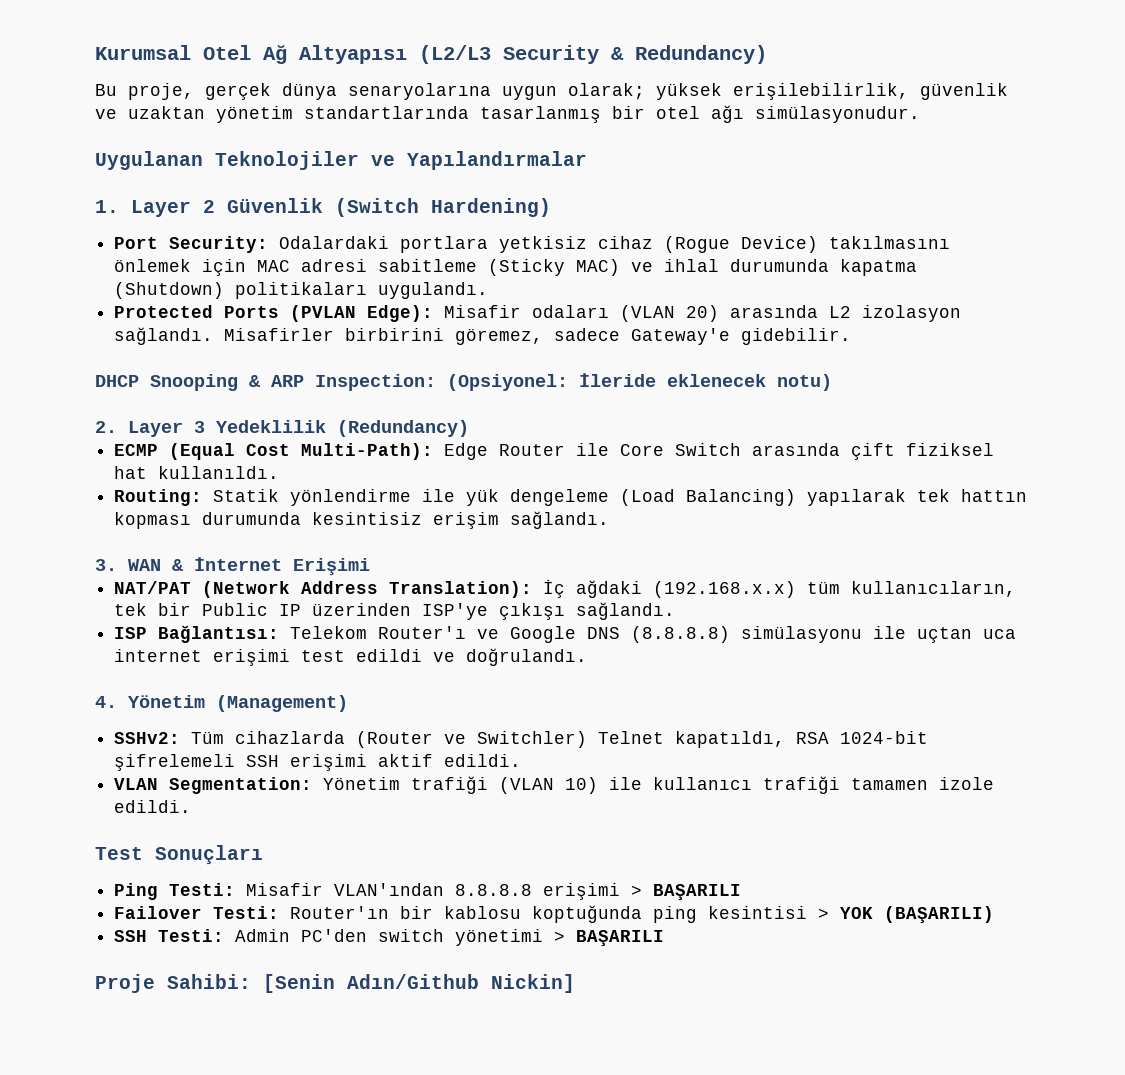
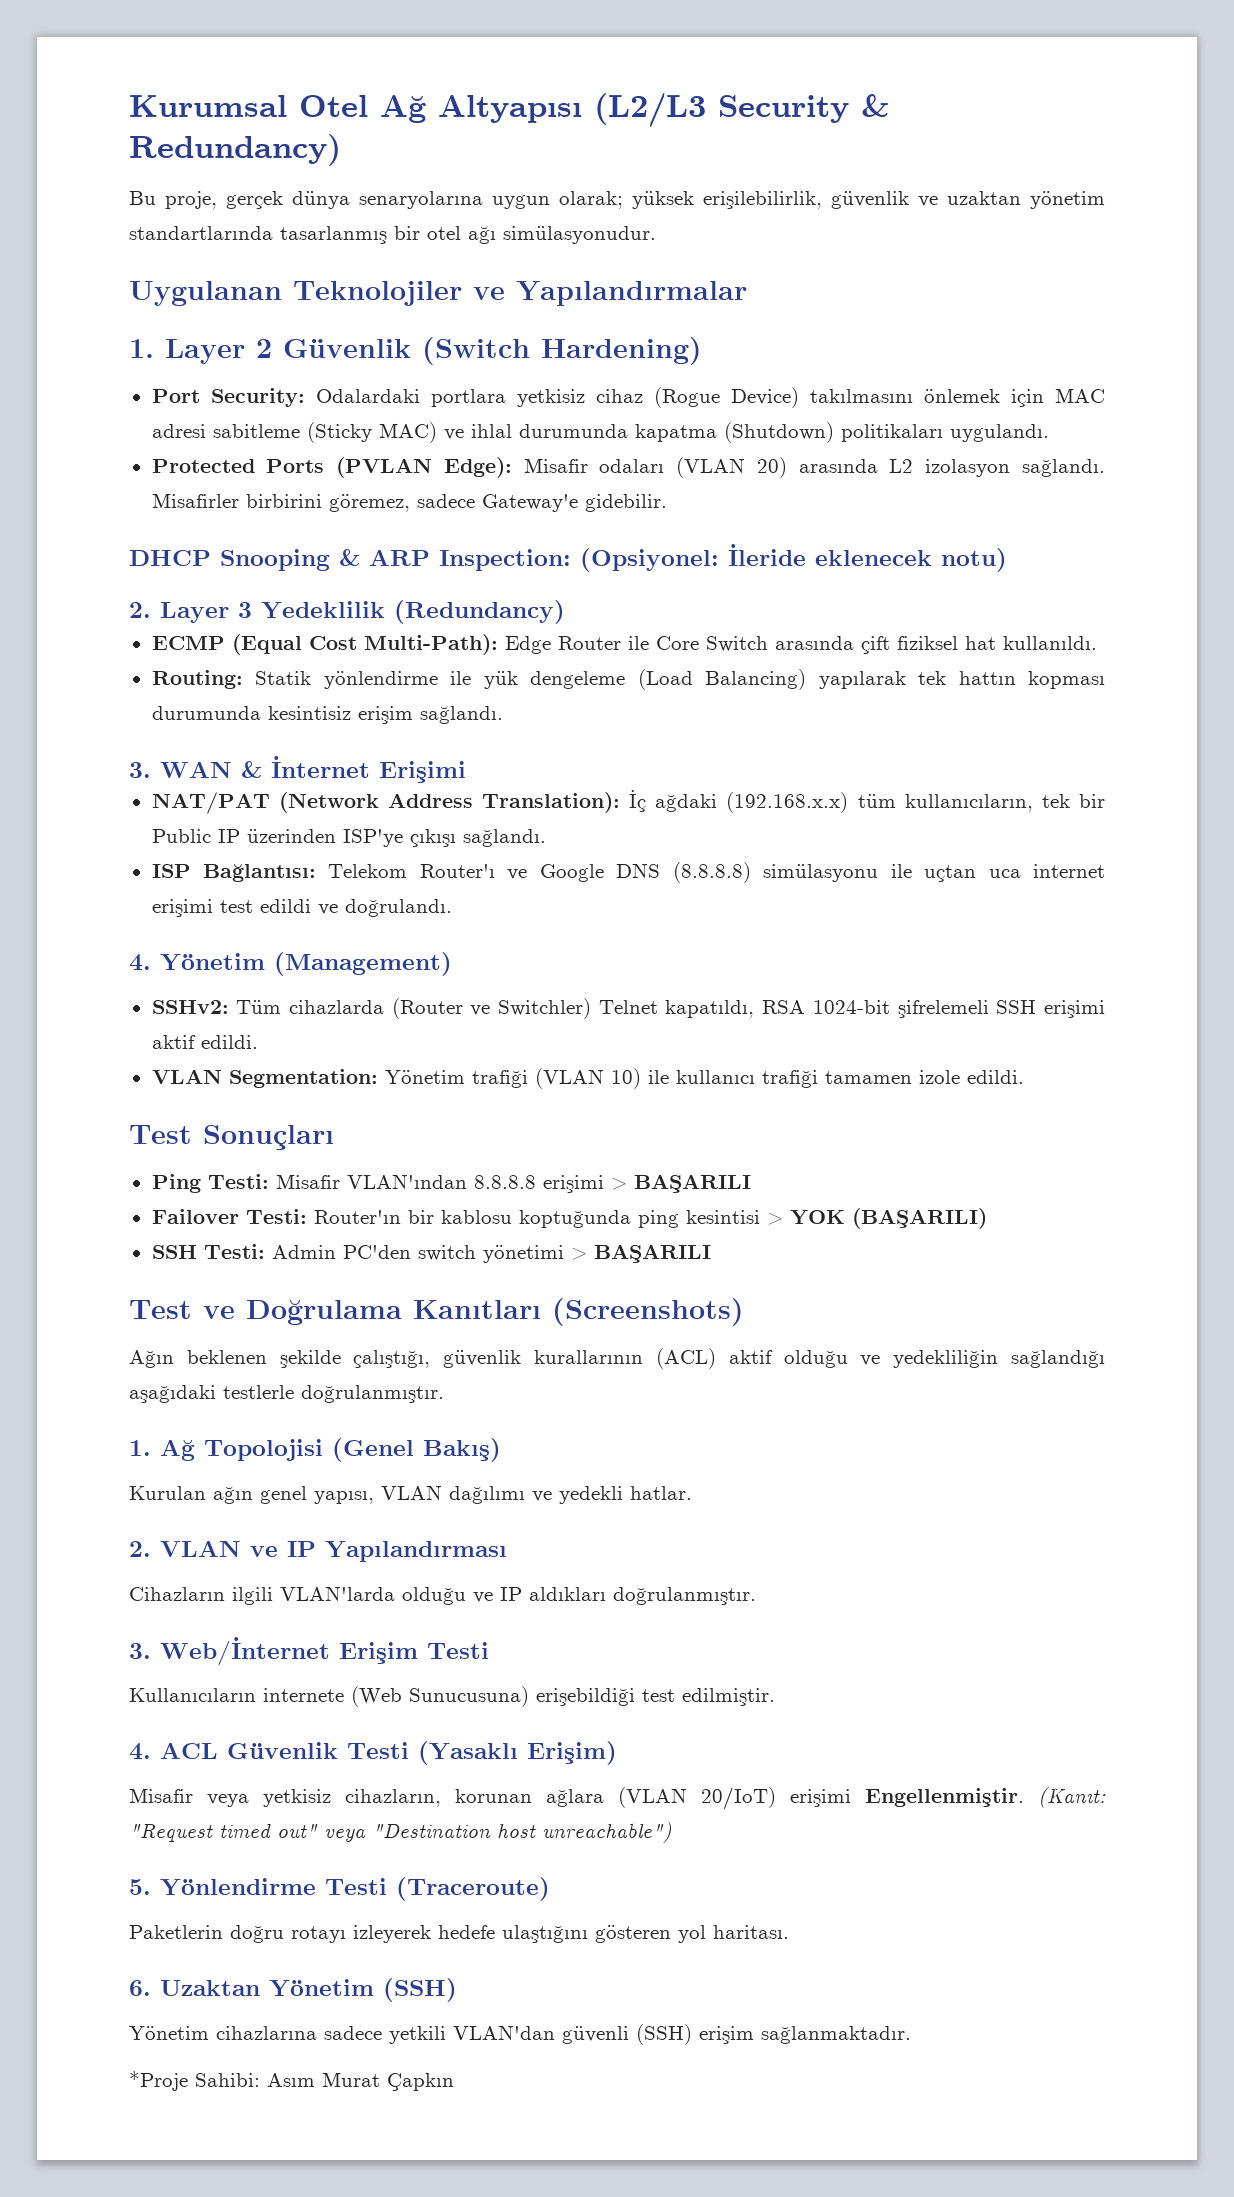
[95,974,575,993] Proje Sahibi: [Senin Adın/Github Nickin] -> [129,1298,744,1326] [129,1348,1106,1369] [129,1385,444,1403] [129,1438,501,1462] [129,1485,692,1504] [129,1540,507,1562] [129,1586,756,1605] [129,1637,489,1666] [129,1686,775,1707] [129,1741,617,1765] [129,1787,1106,1810] [129,1822,672,1843] [129,1877,550,1901] [129,1925,789,1943] [129,1978,457,2002] [129,2024,911,2045] [129,2071,454,2091] Test ve Doğrulama Kanıtları (Screenshots) // Ağın beklenen şekilde çalıştığı, güvenlik kurallarının (ACL) aktif olduğu ve yedekliliğin sağlandığı aşağıdaki testlerle doğrulanmıştır. // 1. Ağ Topolojisi (Genel Bakış) // Kurulan ağın genel yapısı, VLAN dağılımı ve yedekli hatlar. // 2. VLAN ve IP Yapılandırması // Cihazların ilgili VLAN'larda olduğu ve IP aldıkları doğrulanmıştır. // 3. Web/İnternet Erişim Testi // Kullanıcıların internete (Web Sunucusuna) erişebildiği test edilmiştir. // 4. ACL Güvenlik Testi (Yasaklı Erişim) // Misafir veya yetkisiz cihazların, korunan ağlara (VLAN 20/IoT) erişimi Engellenmiştir. (Kanıt: "Request timed out" veya "Destination host unreachable") // 5. Yönlendirme Testi (Traceroute) // Paketlerin doğru rotayı izleyerek hedefe ulaştığını gösteren yol haritası. // 6. Uzaktan Yönetim (SSH) // Yönetim cihazlarına sadece yetkili VLAN'dan güvenli (SSH) erişim sağlanmaktadır. // *Proje Sahibi: Asım Murat Çapkın

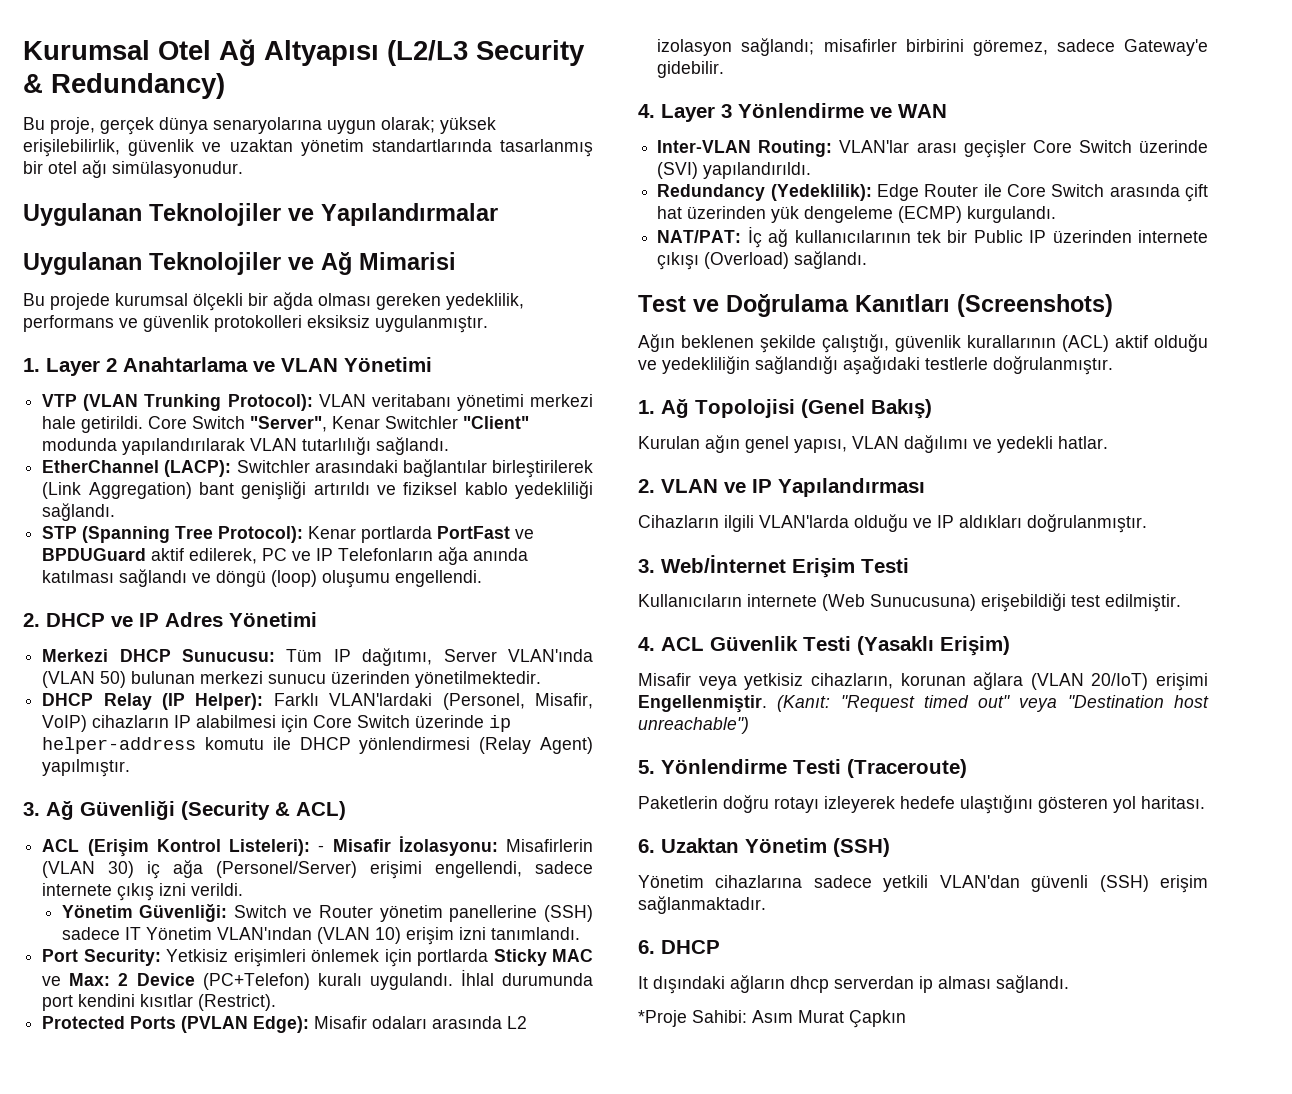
[129,337,702,365] [151,387,1105,408] [151,422,1049,443] 1. Layer 2 Güvenlik (Switch Hardening) // Port Security: Odalardaki portlara yetkisiz cihaz (Rogue Device) takılmasını önlemek için MAC adresi sabitleme (Sticky MAC) ve ihlal durumunda kapatma (Shutdown) politikaları uygulandı. -> [23,252,456,275] [23,292,524,311] [23,315,488,333] [23,357,432,376] [42,394,593,411] [42,416,530,433] [42,437,450,455] [42,459,593,478] [42,481,593,500] [42,503,116,521] [42,526,535,543] [42,547,529,565] [42,569,483,588] [23,612,317,627] [42,648,594,666] [42,671,542,688] [42,693,593,710] [42,715,512,733] [42,737,593,754] [42,759,131,777] [23,801,346,820] [42,836,593,857] [42,860,593,879] [42,883,244,901] [61,904,594,922] [61,927,580,945] [42,949,593,967] [42,969,593,990] [42,994,277,1011] Uygulanan Teknolojiler ve Ağ Mimarisi // Bu projede kurumsal ölçekli bir ağda olması gereken yedeklilik, performans ve güvenlik protokolleri eksiksiz uygulanmıştır. // 1. Layer 2 Anahtarlama ve VLAN Yönetimi // VTP (VLAN Trunking Protocol): VLAN veritabanı yönetimi merkezi hale getirildi. Core Switch "Server", Kenar Switchler "Client" modunda yapılandırılarak VLAN tutarlılığı sağlandı. // EtherChannel (LACP): Switchler arasındaki bağlantılar birleştirilerek (Link Aggregation) bant genişliği artırıldı ve fiziksel kablo yedekliliği sağlandı. // STP (Spanning Tree Protocol): Kenar portlarda PortFast ve BPDUGuard aktif edilerek, PC ve IP Telefonların ağa anında katılması sağlandı ve döngü (loop) oluşumu engellendi. // 2. DHCP ve IP Adres Yönetimi // Merkezi DHCP Sunucusu: Tüm IP dağıtımı, Server VLAN'ında (VLAN 50) bulunan merkezi sunucu üzerinden yönetilmektedir. // DHCP Relay (IP Helper): Farklı VLAN'lardaki (Personel, Misafir, VoIP) cihazların IP alabilmesi için Core Switch üzerinde ip helper-address komutu ile DHCP yönlendirmesi (Relay Agent) yapılmıştır. // 3. Ağ Güvenliği (Security & ACL) // ACL (Erişim Kontrol Listeleri): - Misafir İzolasyonu: Misafirlerin (VLAN 30) iç ağa (Personel/Server) erişimi engellendi, sadece internete çıkış izni verildi. // Yönetim Güvenliği: Switch ve Router yönetim panellerine (SSH) sadece IT Yönetim VLAN'ından (VLAN 10) erişim izni tanımlandı. // Port Security: Yetkisiz erişimleri önlemek için portlarda Sticky MAC ve Max: 2 Device (PC+Telefon) kuralı uygulandı. İhlal durumunda port kendini kısıtlar (Restrict).
[676,457,787,478] (VLAN 20) -> (428, 1022) none
[1021,459,1105,477] [151,493,239,508] sağlandı. Misafirler -> [741,38,897,56] sağlandı; misafirler
[129,544,1007,572] [129,600,565,624] [151,634,498,655] DHCP Snooping & ARP Inspection: (Opsiyonel: İleride eklenecek notu) // 2. Layer 3 Yedeklilik (Redundancy) // ECMP (Equal Cost Multi-Path): -> [638,103,947,122] [657,140,1208,158] [657,162,812,179] [657,184,872,201] 4. Layer 3 Yönlendirme ve WAN // Inter-VLAN Routing: VLAN'lar arası geçişler Core Switch üzerinde (SVI) yapılandırıldı. // Redundancy (Yedeklilik):
[896,636,1097,650] [151,669,1105,690] [151,706,503,724] [129,756,466,783] [151,790,1033,814] fiziksel hat kullanıldı. // Routing: Statik yönlendirme ile yük dengeleme (Load Balancing) yapılarak tek hattın kopması durumunda kesintisiz erişim sağlandı. // 3. WAN & İnternet Erişimi // NAT/PAT (Network Address Translation): İç ağdaki (192.168.x.x) tüm kullanıcıların, -> [657,206,1057,223] [657,226,911,248] hat üzerinden yük dengeleme (ECMP) kurgulandı. // NAT/PAT: İç ağ kullanıcılarının
[342,829,546,847] [151,862,1105,883] [151,899,452,917] [129,952,452,976] [151,998,1105,1019] [151,1035,258,1049] [151,1068,1024,1089] [129,1125,334,1150] [151,1174,751,1193] [151,1208,987,1229] [151,1244,711,1263] ISP'ye çıkışı sağlandı. // ISP Bağlantısı: Telekom Router'ı ve Google DNS (8.8.8.8) simülasyonu ile uçtan uca internet erişimi test edildi ve doğrulandı. // 4. Yönetim (Management) // SSHv2: Tüm cihazlarda (Router ve Switchler) Telnet kapatıldı, RSA 1024-bit şifrelemeli SSH erişimi aktif edildi. // VLAN Segmentation: Yönetim trafiği (VLAN 10) ile kullanıcı trafiği tamamen izole edildi. // Test Sonuçları // Ping Testi: Misafir VLAN'ından 8.8.8.8 erişimi > BAŞARILI // Failover Testi: Router'ın bir kablosu koptuğunda ping kesintisi > YOK (BAŞARILI) // SSH Testi: Admin PC'den switch yönetimi > BAŞARILI -> [1138,230,1208,243] [657,251,868,270] internete çıkışı (Overload) sağlandı.
(911, 2035) none -> [638,940,720,954] [638,975,1069,994] // 6. DHCP // It dışındaki ağların dhcp serverdan ip alması sağlandı.

